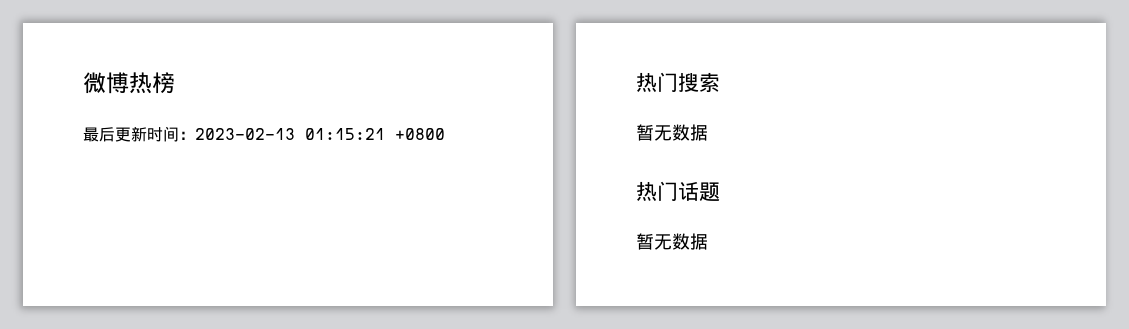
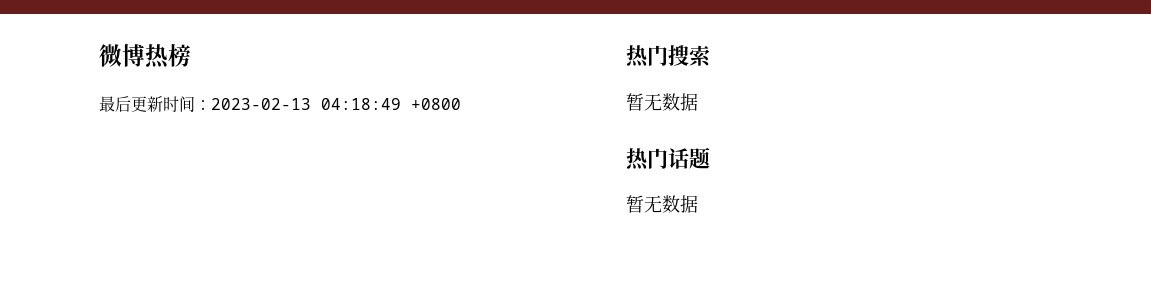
[305,128,385,140] 01:15:21 -> [321,98,401,110] 04:18:49

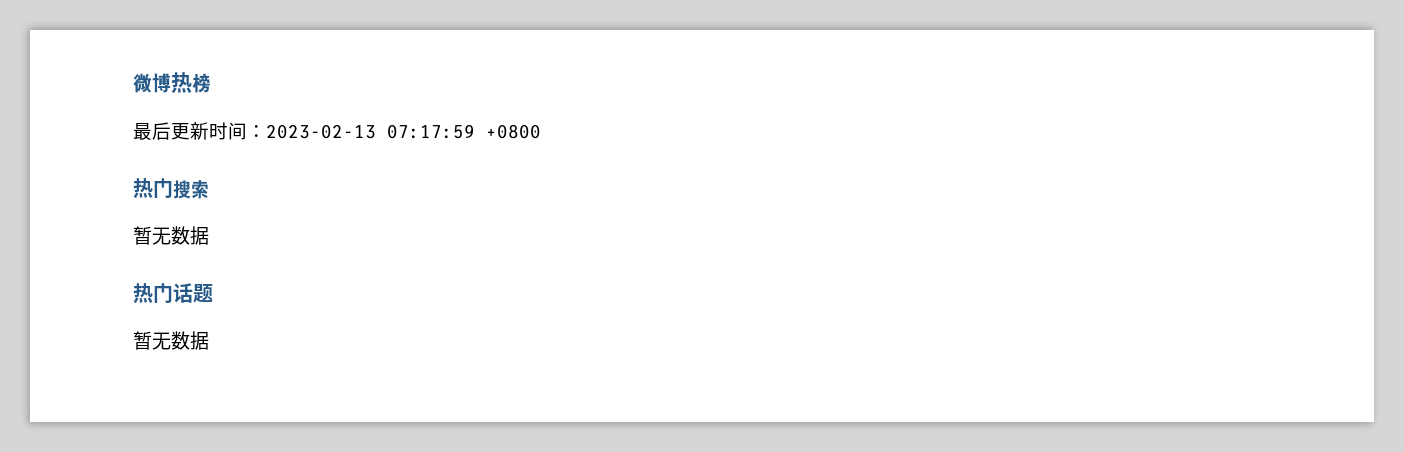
[321,98,401,110] 04:18:49 -> [387,124,475,139] 07:17:59

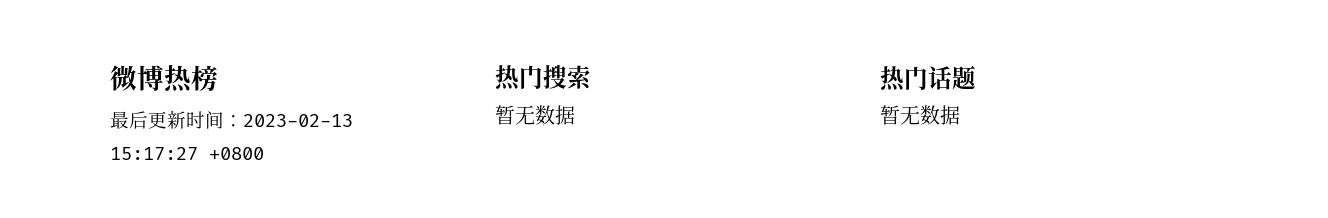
[387,124,475,139] 07:17:59 -> [110,147,198,160] 15:17:27

